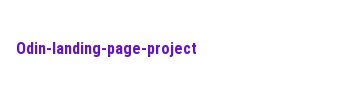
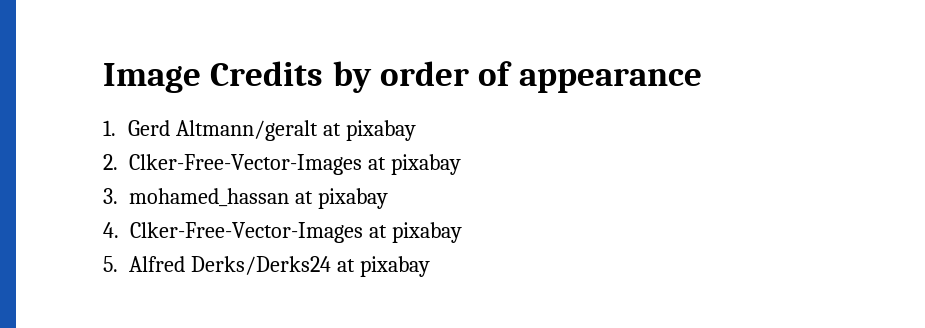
[16,42,197,57] Odin-landing-page-project -> [103,61,702,93] [103,120,416,141] [103,154,461,175] [103,188,388,209] [103,222,462,243] [103,256,430,277] Image Credits by order of appearance // 1. Gerd Altmann/geralt at pixabay // 2. Clker-Free-Vector-Images at pixabay // 3. mohamed_hassan at pixabay // 4. Clker-Free-Vector-Images at pixabay // 5. Alfred Derks/Derks24 at pixabay

